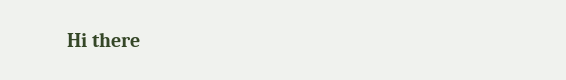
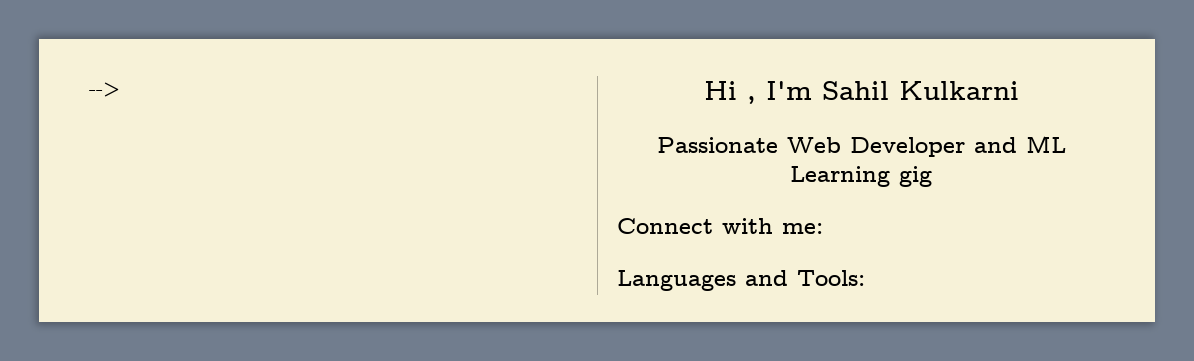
[67,32,141,47] Hi there -> [89,82,120,97] [703,81,1019,104] [656,136,1066,157] [790,166,932,187] [617,218,823,234] [617,270,865,291] --> // Hi , I'm Sahil Kulkarni // Passionate Web Developer and ML Learning gig // Connect with me: // Languages and Tools:

